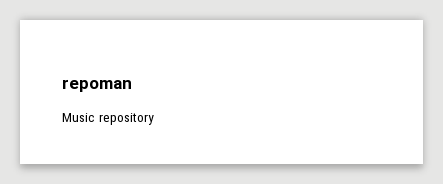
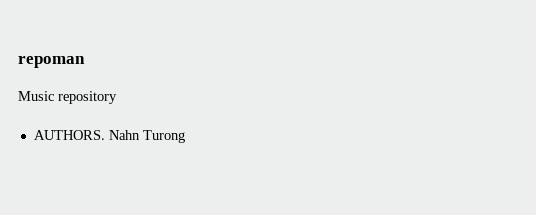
(154, 119) none -> [33,130,185,143] // AUTHORS. Nahn Turong

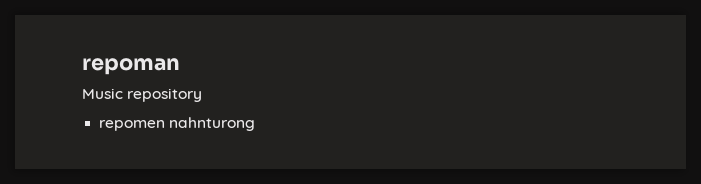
[33,130,185,143] AUTHORS. Nahn Turong -> [99,117,256,131] repomen nahnturong

